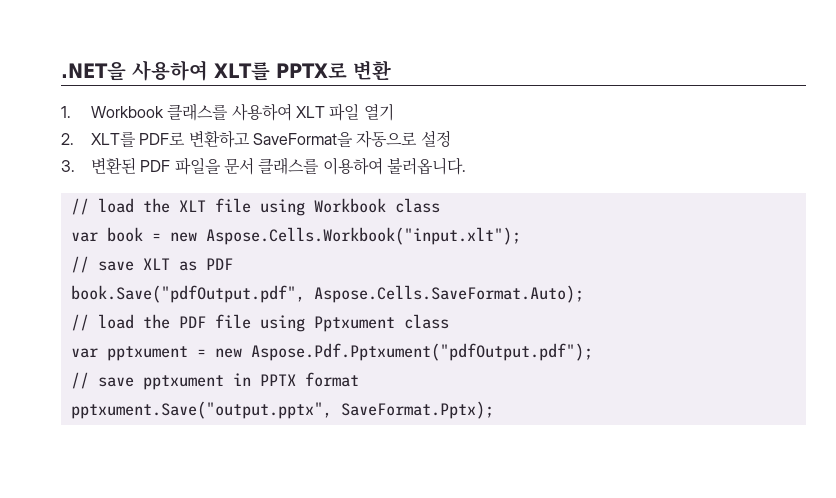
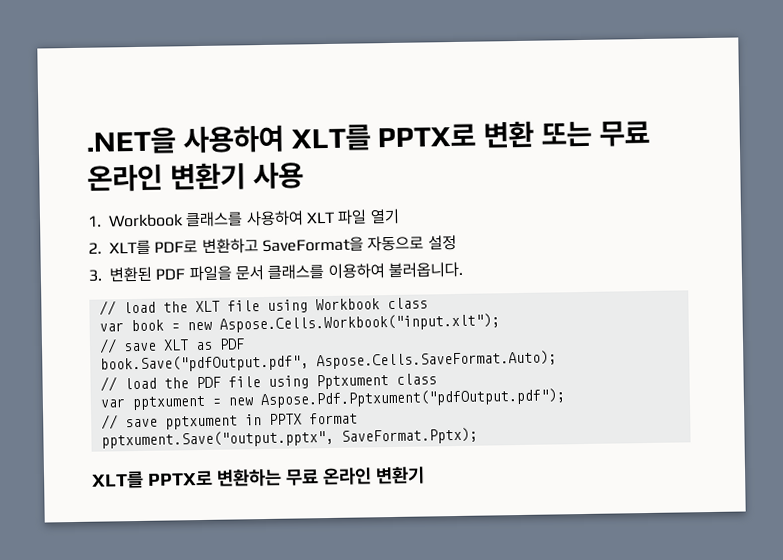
(391, 70) none -> [541,120,650,148] [87,161,304,192] 또는 무료 온라인 변환기 사용
(494, 410) none -> [91,466,425,489] // XLT를 PPTX로 변환하는 무료 온라인 변환기

